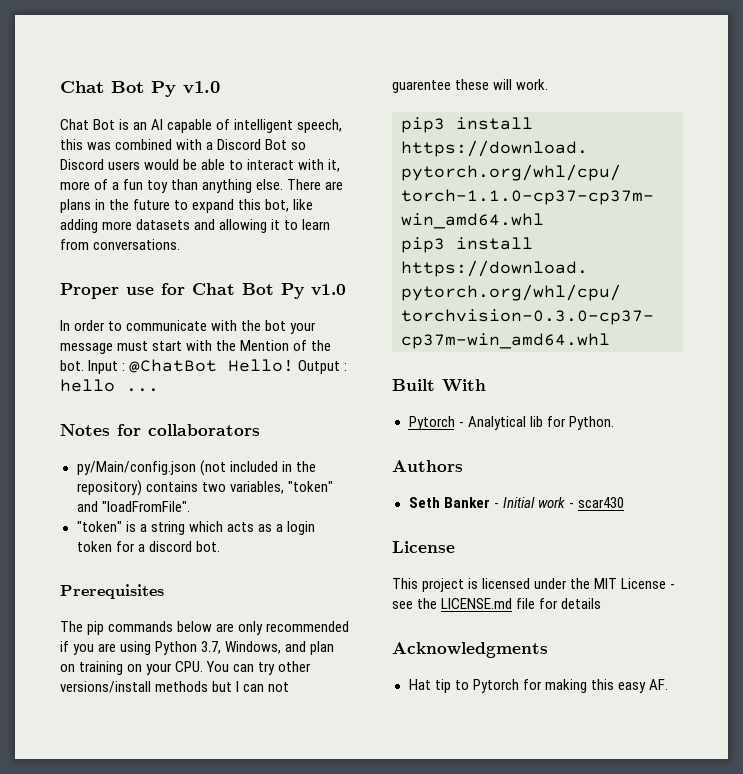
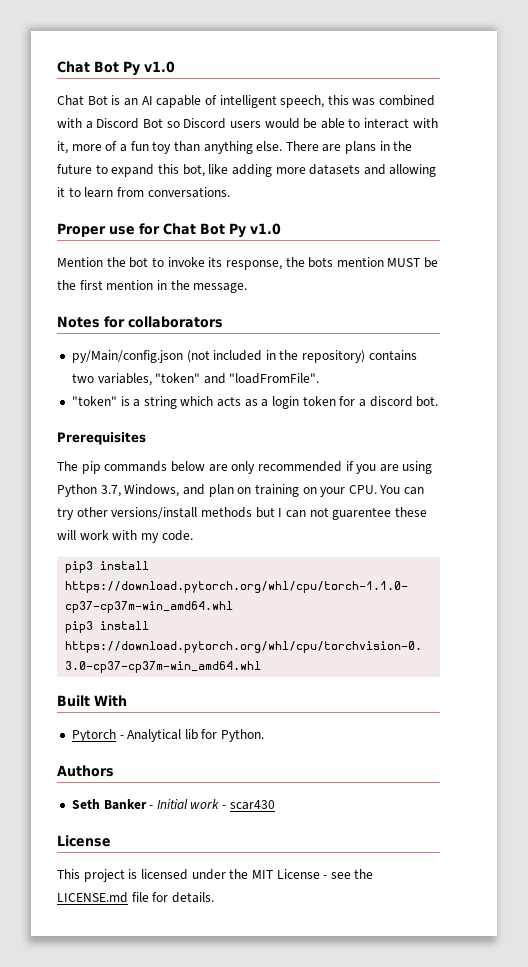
[60,320,317,334] [60,340,332,354] [60,359,348,374] [60,379,159,392] In order to communicate with the bot your message must start with the Mention of the bot. Input : @ChatBot Hello! Output : hello ... -> [57,257,439,270] [57,280,248,293] Mention the bot to invoke its response, the bots mention MUST be the first mention in the message.
[516,79,549,90] work. -> [79,530,193,543] work with my code.
[561,598,602,609] [392,642,548,658] [408,679,668,693] details // Acknowledgments // Hat tip to Pytorch for making this easy AF. -> [171,892,214,903] details.

